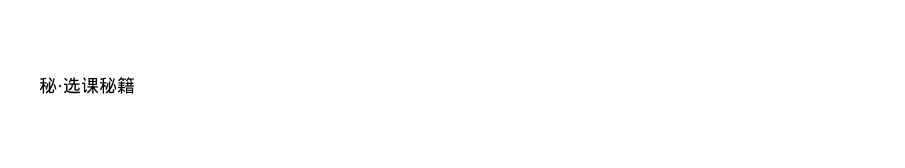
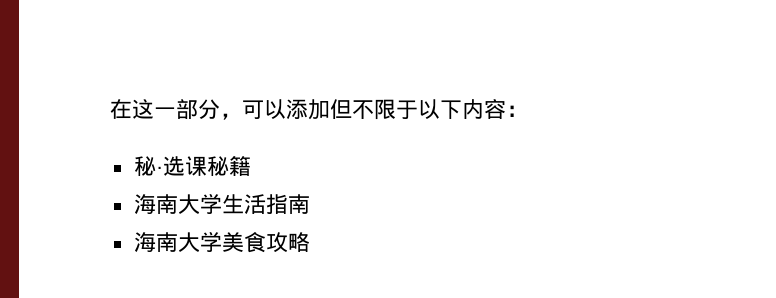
[39,77,135,94] 秘·选课秘籍 -> [110,99,528,120] [133,156,251,176] [133,194,310,214] [133,231,310,253] 在这一部分，可以添加但不限于以下内容： // 秘·选课秘籍 // 海南大学生活指南 // 海南大学美食攻略

